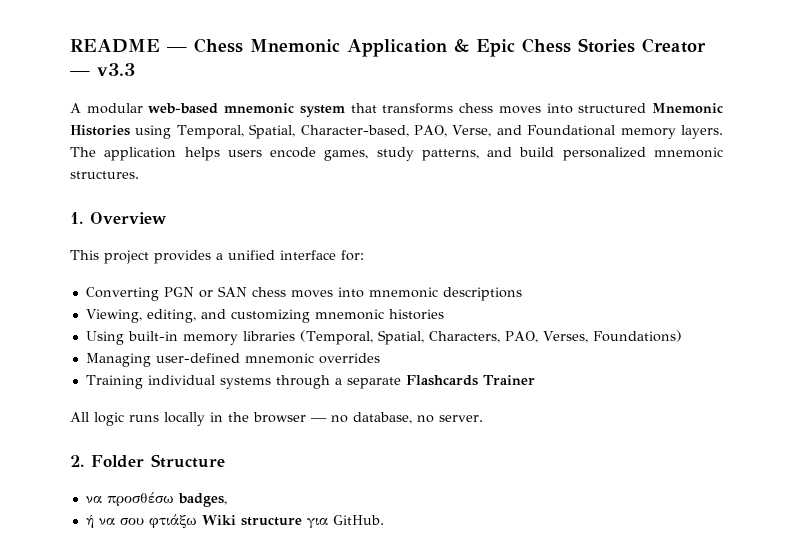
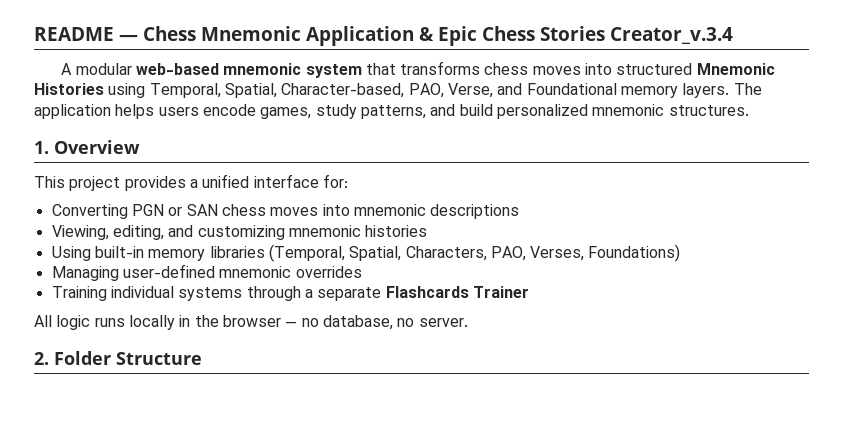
[642,38,706,53] [70,63,135,76] Creator — v3.3 -> [610,27,733,44] Creator_v.3.4
[85,492,227,507] [85,514,384,528] // να προσθέσω badges, // ή να σου φτιάξω Wiki structure για GitHub. -> (202, 358) none

